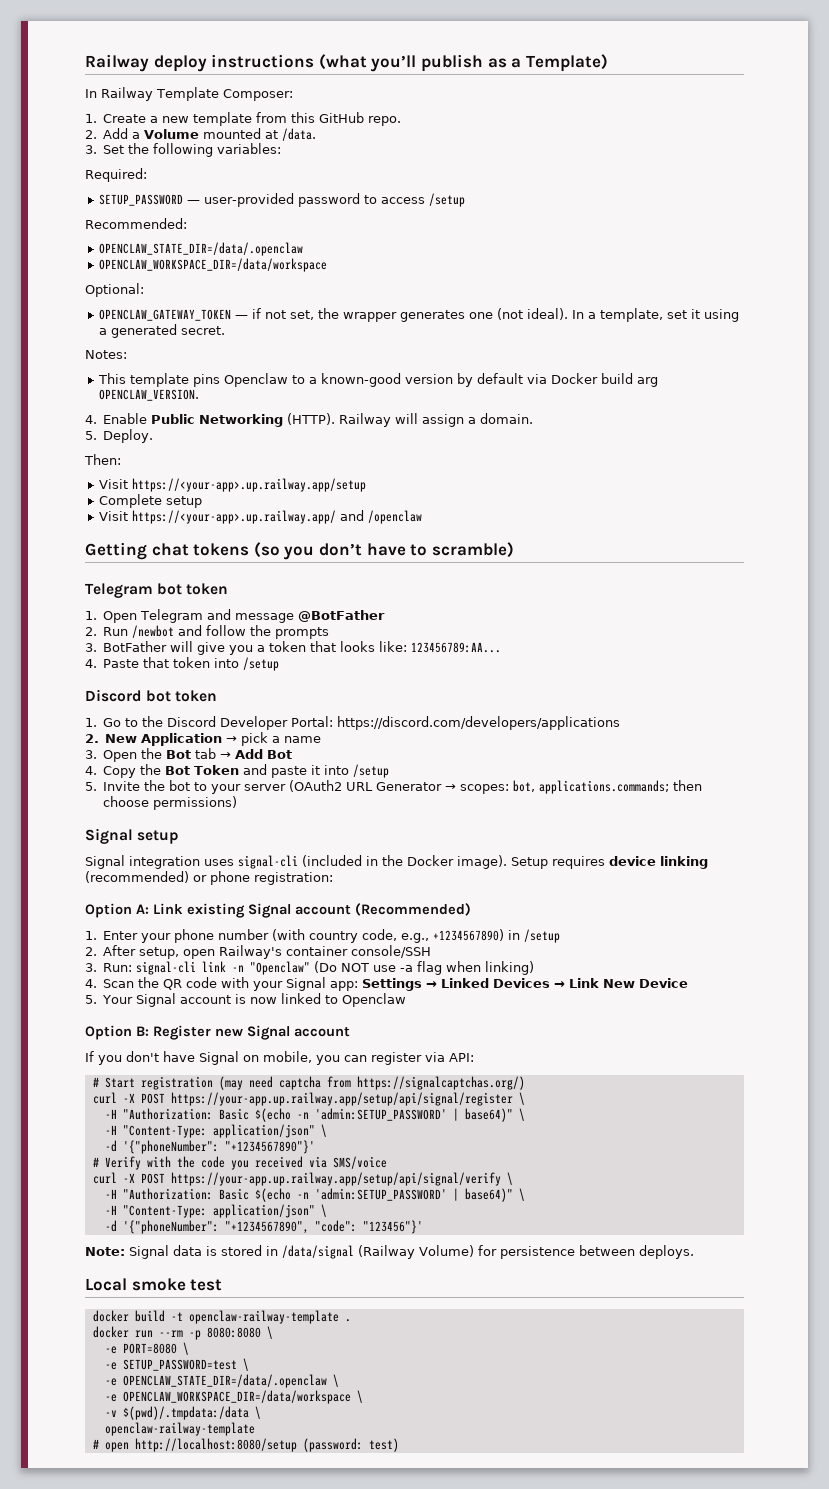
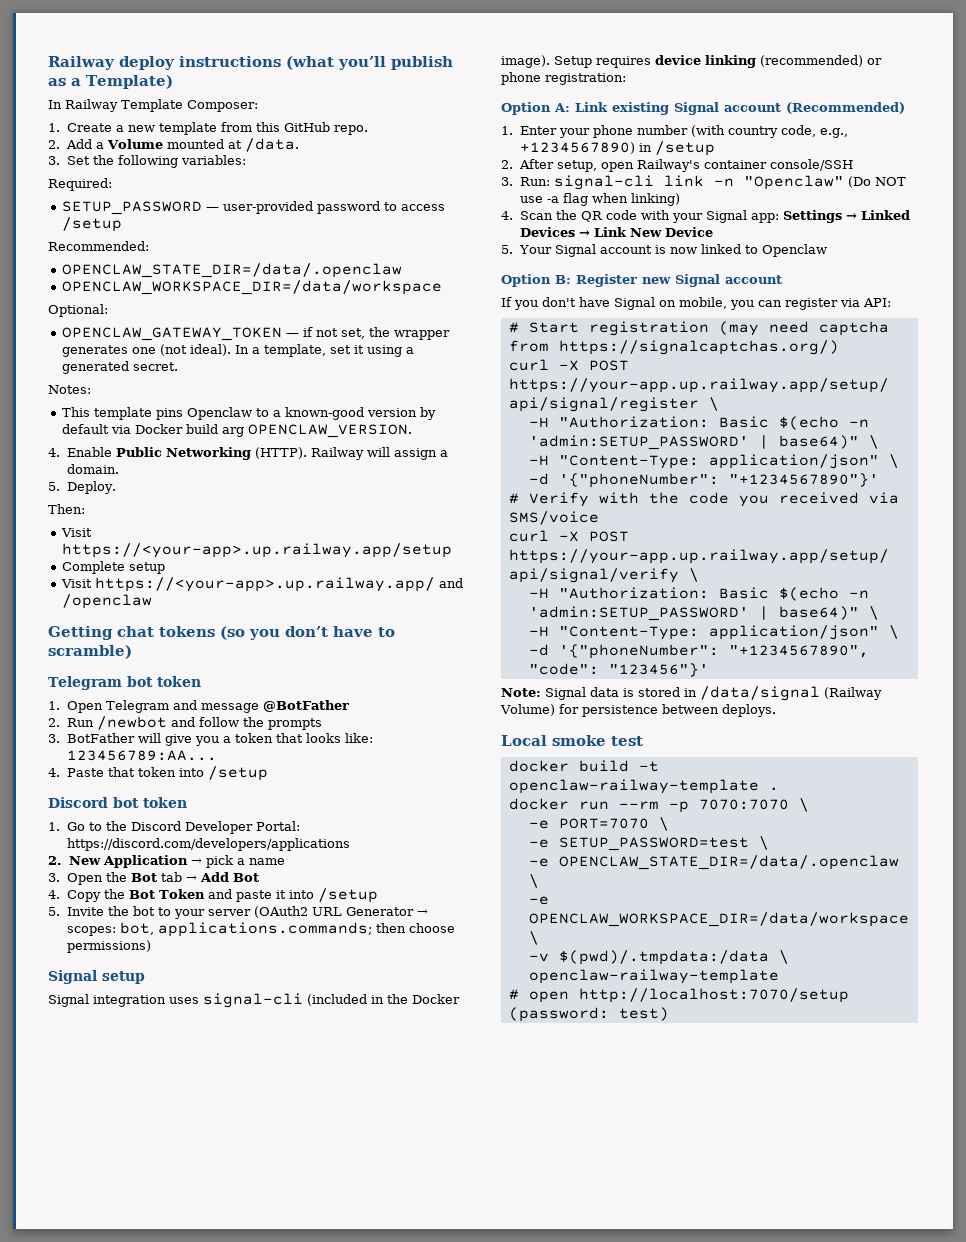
[206,1326,273,1339] [104,1343,177,1354] 8080:8080 \ // -e PORT=8080 -> [698,798,809,812] [528,818,649,829] 7070:7070 \ // -e PORT=7070
[134,1438,297,1452] http://localhost:8080/setup -> [578,988,849,1003] http://localhost:7070/setup

